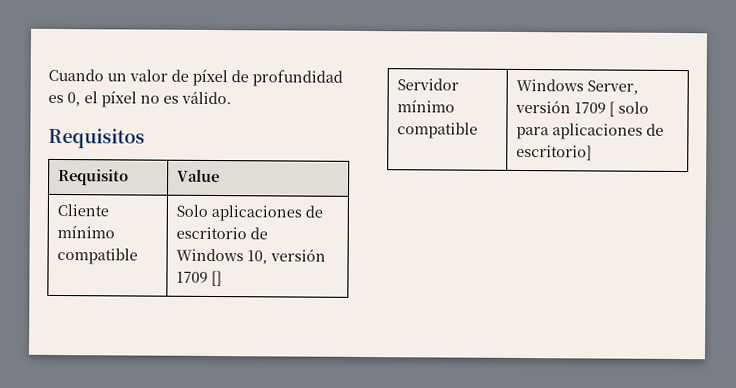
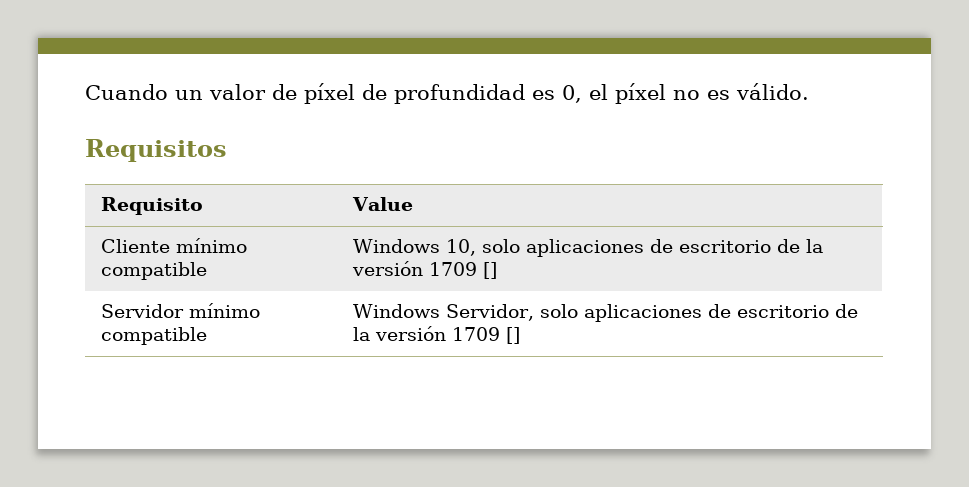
[176,204,324,222] [176,226,269,240] [176,248,269,265] Solo aplicaciones de escritorio de Windows 10, -> [352,239,823,257] Windows 10, solo aplicaciones de escritorio de la
[587,80,640,95] [515,99,650,117] [516,123,665,140] [516,144,593,161] Server, versión 1709 [ solo para aplicaciones de escritorio] -> [445,304,858,322] [352,326,520,344] Servidor, solo aplicaciones de escritorio de la versión 1709 []

